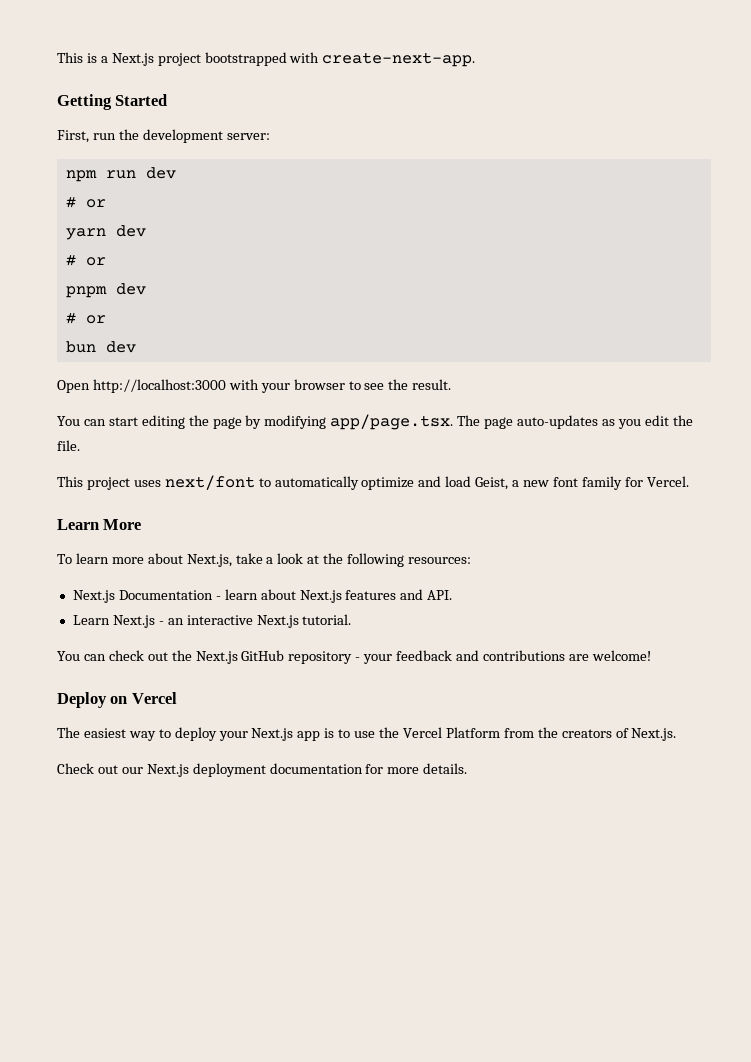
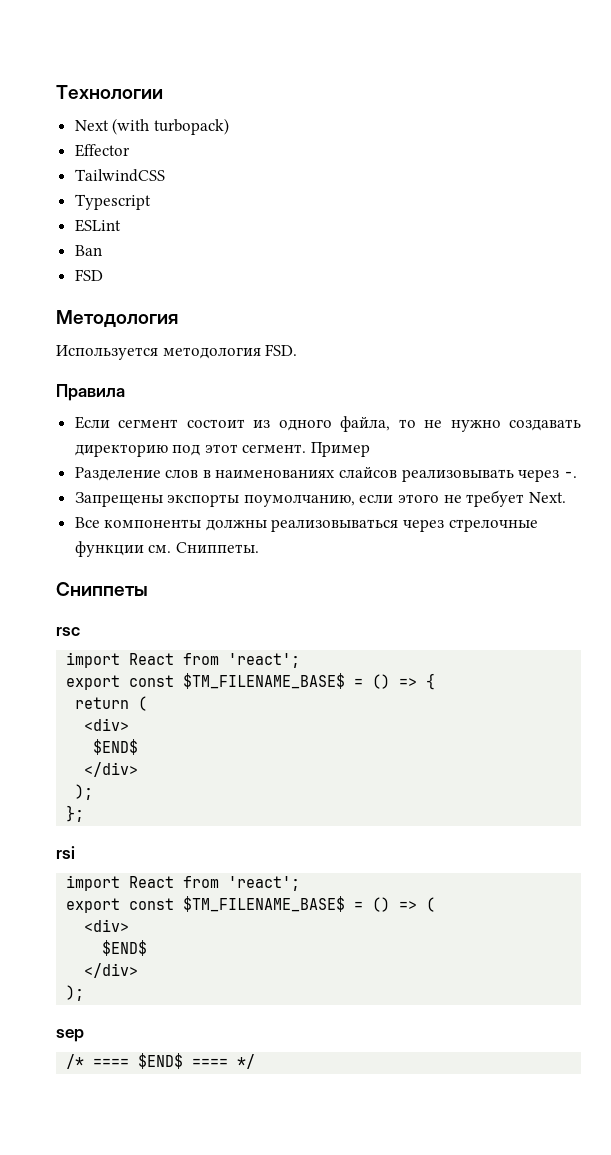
[57,52,476,67] [57,94,168,110] [57,129,270,143] [65,167,176,182] [65,196,106,208] [65,225,146,240] [65,254,106,266] [65,283,146,298] [65,312,106,324] [65,341,136,353] [57,379,452,393] [57,414,693,430] [57,440,80,451] [57,475,689,490] [57,519,142,530] [57,553,472,567] [72,589,453,603] [72,614,352,628] [57,650,651,664] [57,692,177,708] [57,727,677,741] [57,763,468,777] This is a Next.js project bootstrapped with create-next-app. // Getting Started // First, run the development server: // npm run dev // # or // yarn dev // # or // pnpm dev // # or // bun dev // Open http://localhost:3000 with your browser to see the result. // You can start editing the page by modifying app/page.tsx. The page auto-updates as you edit the file. // This project uses next/font to automatically optimize and load Geist, a new font family for Vercel. // Learn More // To learn more about Next.js, take a look at the following resources: // Next.js Documentation - learn about Next.js features and API. // Learn Next.js - an interactive Next.js tutorial. // You can check out the Next.js GitHub repository - your feedback and contributions are welcome! // Deploy on Vercel // The easiest way to deploy your Next.js app is to use the Vercel Platform from the creators of Next.js. // Check out our Next.js deployment documentation for more details. -> [56,85,163,99] [74,118,229,135] [74,144,130,157] [74,169,165,182] [74,194,151,210] [74,219,121,232] [74,245,102,256] [74,269,103,281] [56,310,178,328] [56,344,298,360] [56,384,125,401] [74,416,581,432] [74,442,371,457] [74,466,577,482] [74,490,566,507] [74,517,538,532] [74,541,259,557] [56,582,148,596] [56,627,80,636] [66,652,301,668] [66,673,436,690] [75,696,148,711] [84,718,130,731] [93,739,139,755] [84,762,139,777] [75,784,94,800] [66,805,85,822] [56,846,75,859] [66,875,301,891] [66,896,436,913] [84,919,130,932] [102,940,148,956] [84,963,139,978] [66,985,85,1001] [56,1029,84,1042] [66,1053,256,1069] Технологии // Next (with turbopack) // Effector // TailwindCSS // Typescript // ESLint // Ban // FSD // Методология // Используется методология FSD. // Правила // Если сегмент состоит из одного файла, то не нужно создавать директорию под этот сегмент. Пример // Разделение слов в наименованиях слайсов реализовывать через -. // Запрещены экспорты поумолчанию, если этого не требует Next. // Все компоненты должны реализовываться через стрелочные функции см. Сниппеты. // Сниппеты // rsc // import React from 'react'; // export const $TM_FILENAME_BASE$ = () => { // return ( // <div> // $END$ // </div> // ); // }; // rsi // import React from 'react'; // export const $TM_FILENAME_BASE$ = () => ( // <div> // $END$ // </div> // ); // sep // /* ==== $END$ ==== */

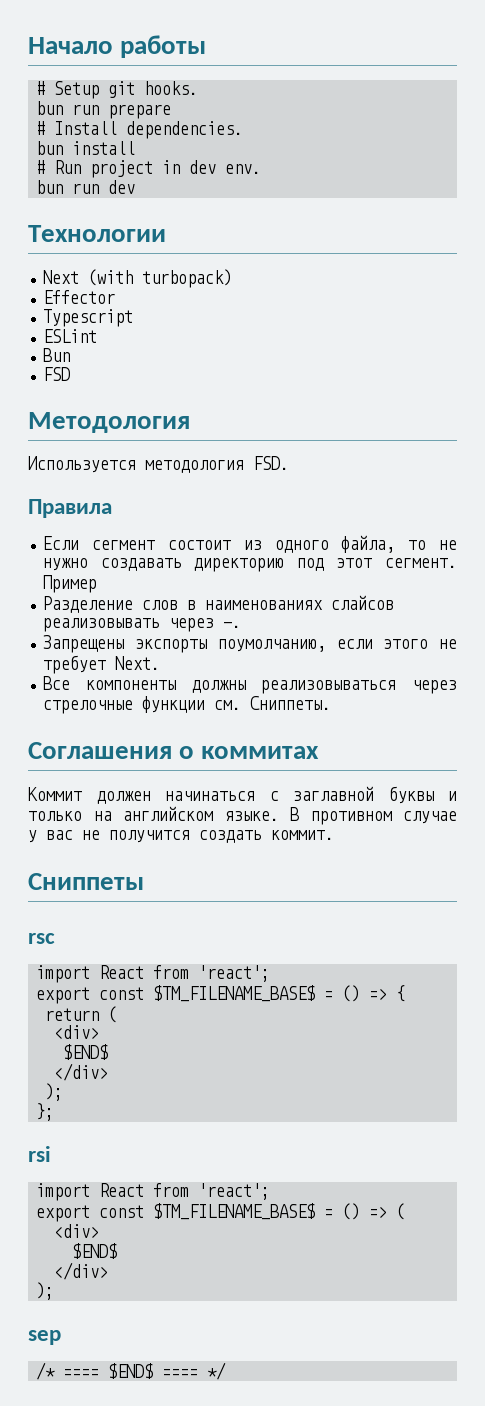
(56, 92) none -> [28,35,207,58] [36,81,199,99] [36,101,172,119] [36,121,244,139] [36,141,136,155] [36,160,262,178] [36,180,136,194] Начало работы // # Setup git hooks. // bun run prepare // # Install dependencies. // bun install // # Run project in dev env. // bun run dev //
[74,169,165,182] // TailwindCSS -> (116, 297) none
[74,245,102,256] Ban -> [43,348,71,362] Bun
(259, 547) none -> [28,742,320,759] [28,786,457,804] [28,806,457,825] [28,830,334,843] // Соглашения о коммитах // Коммит должен начинаться с заглавной буквы и только на английском языке. В противном случае у вас не получится создать коммит.

